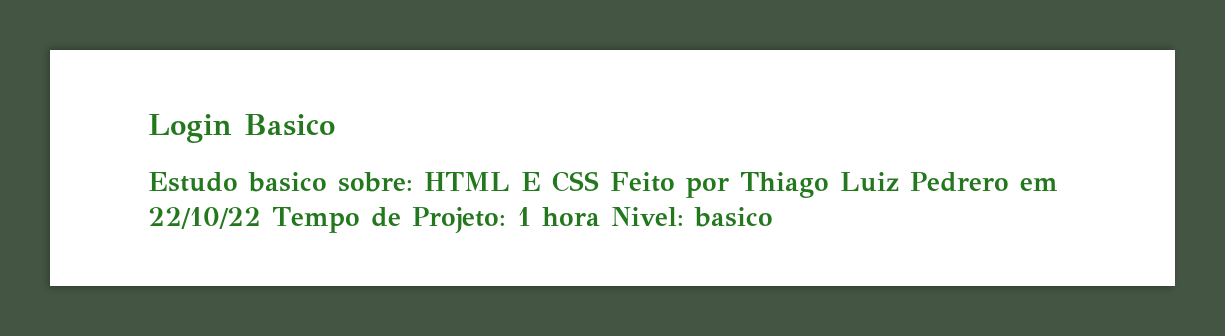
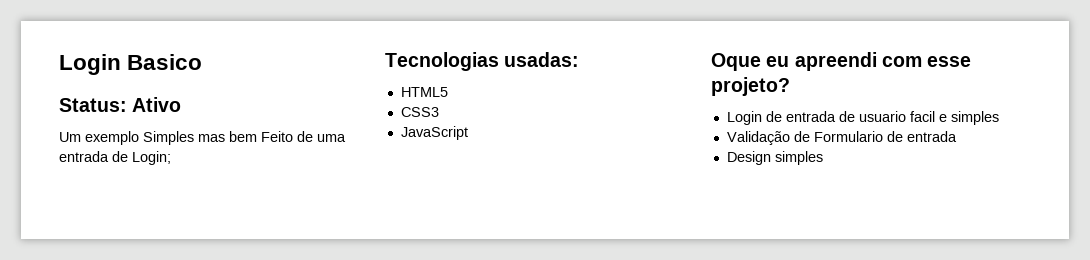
[148,171,1058,198] [148,207,773,233] Estudo basico sobre: HTML E CSS Feito por Thiago Luiz Pedrero em 22/10/22 Tempo de Projeto: 1 hora Nivel: basico -> [59,97,182,112] [59,131,346,145] [59,151,171,165] [385,52,580,71] [400,87,448,97] [400,107,439,117] [400,126,468,140] [711,52,972,71] [711,77,790,96] [726,111,999,125] [726,131,957,145] [726,151,823,165] Status: Ativo // Um exemplo Simples mas bem Feito de uma entrada de Login; // Tecnologias usadas: // HTML5 // CSS3 // JavaScript // Oque eu apreendi com esse projeto? // Login de entrada de usuario facil e simples // Validação de Formulario de entrada // Design simples

